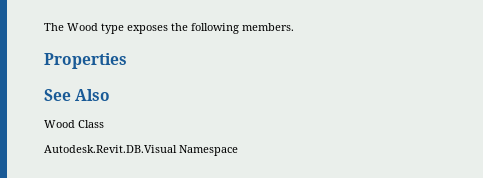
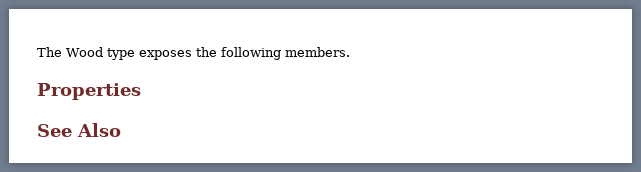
[44,120,104,128] [44,145,238,156] // Wood Class // Autodesk.Revit.DB.Visual Namespace -> (121, 130) none

